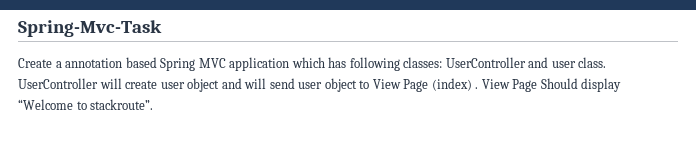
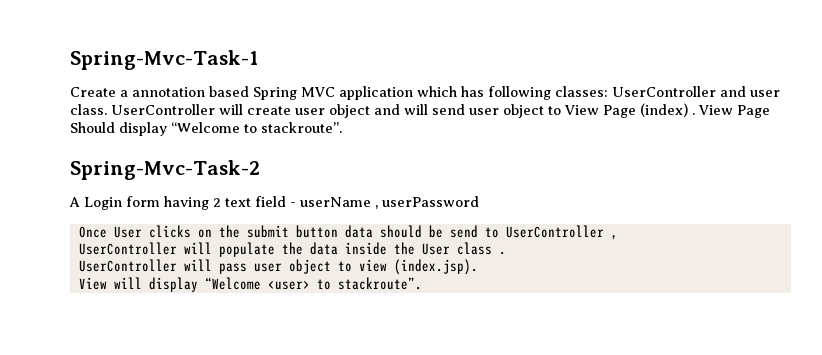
[18,20,162,37] Spring-Mvc-Task -> [70,50,258,70] Spring-Mvc-Task-1
(154, 104) none -> [70,160,260,180] [69,196,479,210] [78,225,618,240] [78,242,506,257] [78,259,478,275] [78,277,422,292] // Spring-Mvc-Task-2 // A Login form having 2 text field - userName , userPassword // Once User clicks on the submit button data should be send to UserController , // UserController will populate the data inside the User class . // UserController will pass user object to view (index.jsp). // View will display “Welcome <user> to stackroute”.

